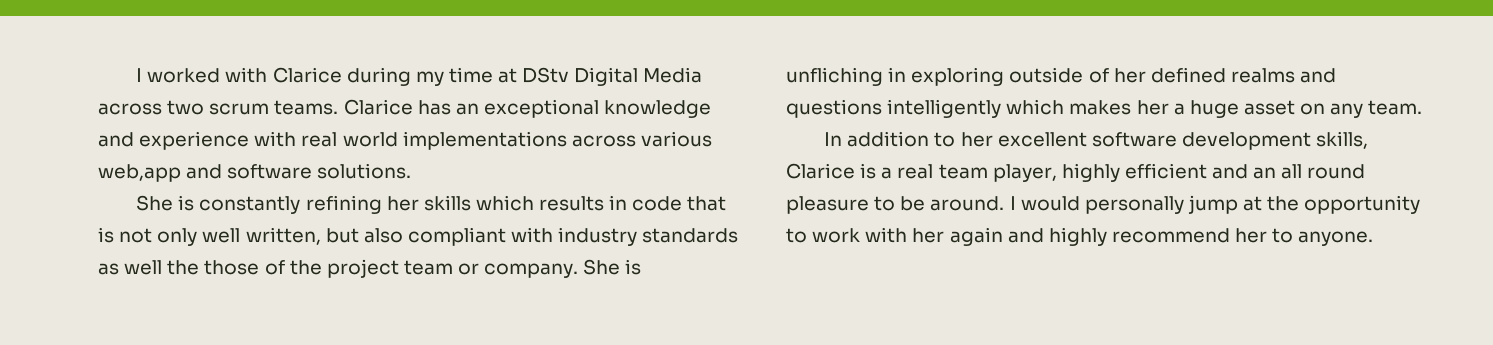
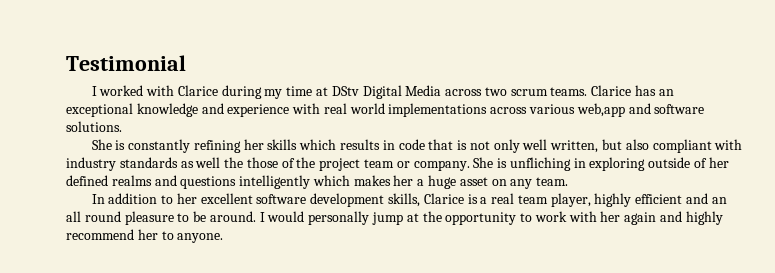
(136, 75) none -> [66,55,186,71] Testimonial //

